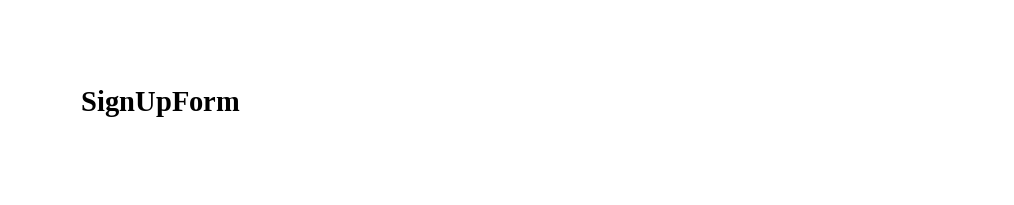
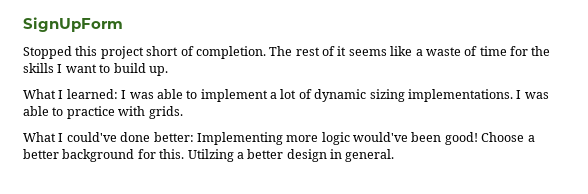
(240, 103) none -> [23,46,551,59] [23,63,168,76] [23,89,549,102] [23,106,183,119] [23,132,535,145] [23,149,395,162] // Stopped this project short of completion. The rest of it seems like a waste of time for the skills I want to build up. // What I learned: I was able to implement a lot of dynamic sizing implementations. I was able to practice with grids. // What I could've done better: Implementing more logic would've been good! Choose a better background for this. Utilzing a better design in general.

